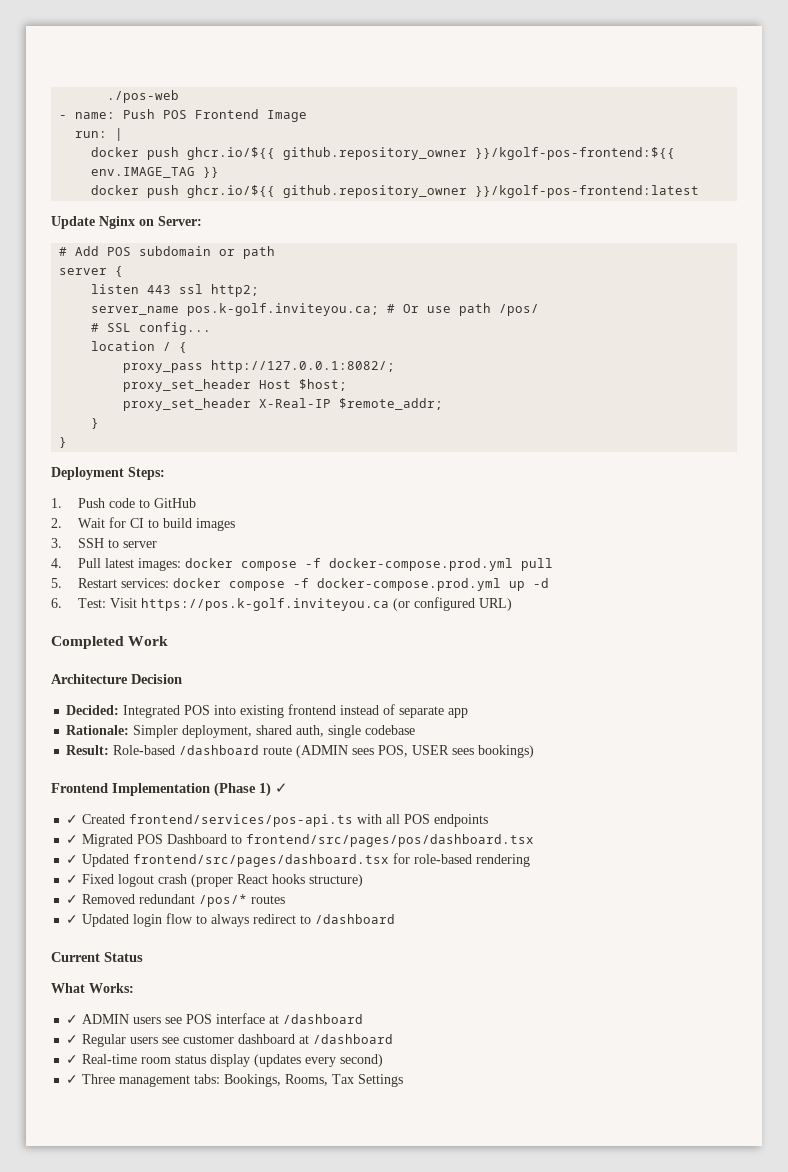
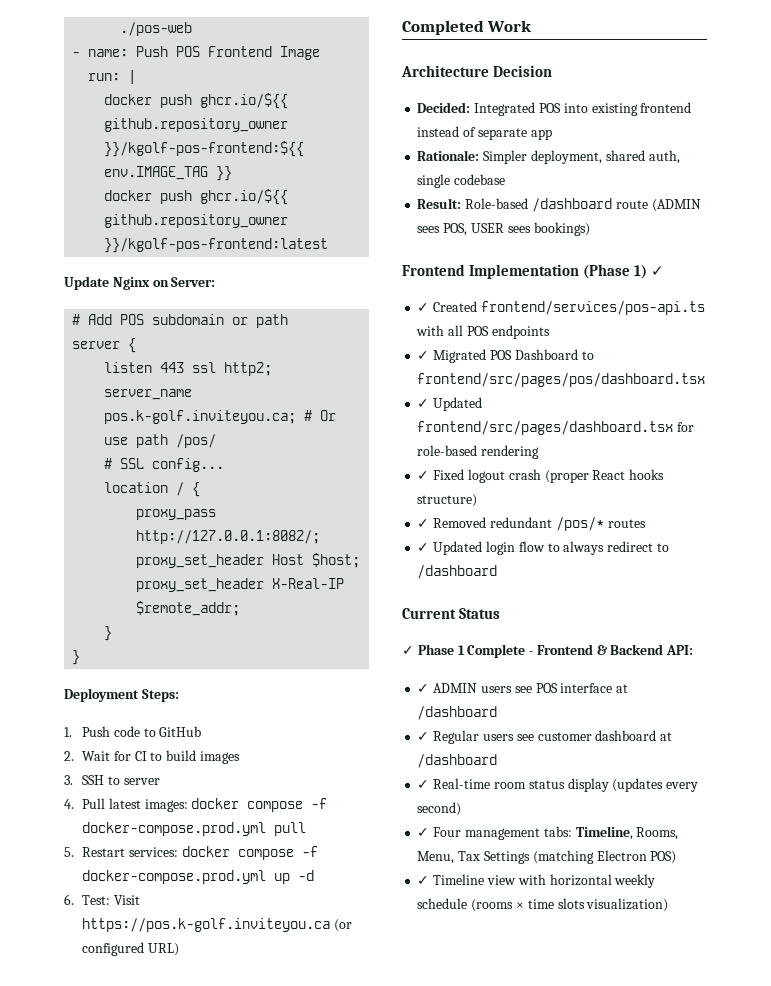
[51,983,134,993] What Works: -> [402,644,694,658] ✓ Phase 1 Complete - Frontend & Backend API:
[82,1074,116,1084] Three -> [433,827,462,837] Four
[224,1074,404,1087] Bookings, Rooms, Tax Settings -> [575,826,679,840] [417,850,677,864] [417,874,656,888] [417,898,669,912] Timeline, Rooms, Menu, Tax Settings (matching Electron POS) // ✓ Timeline view with horizontal weekly schedule (rooms × time slots visualization)

